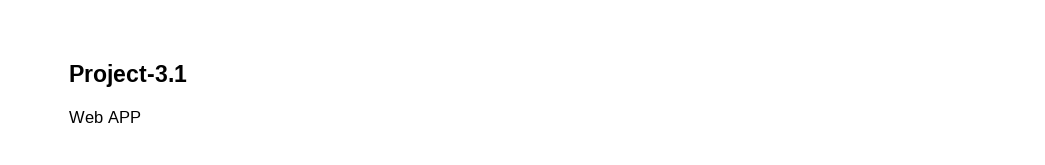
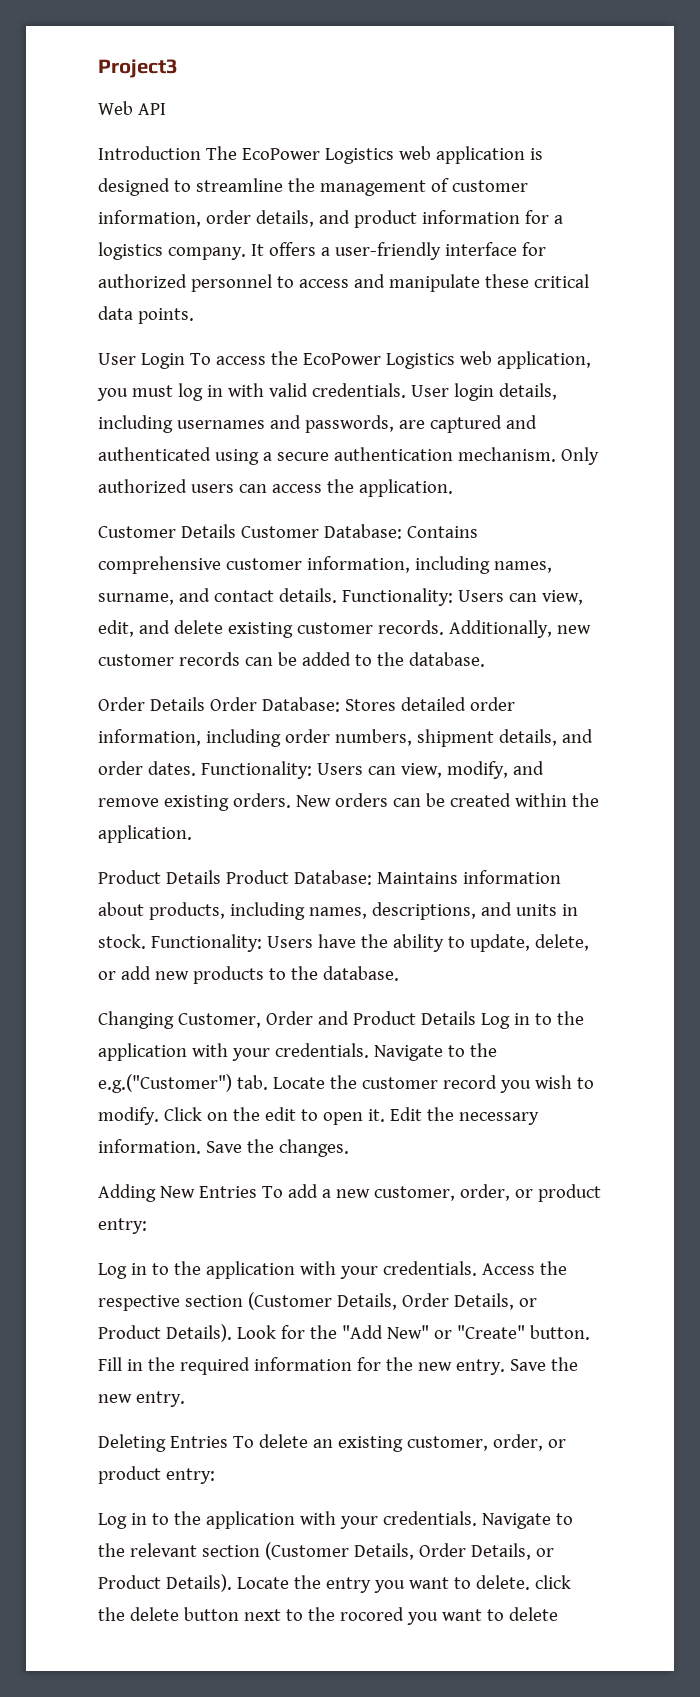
[69,64,187,87] Project-3.1 -> [98,59,178,78] Project3
[108,111,141,123] APP -> [137,103,166,115] [98,146,543,164] [98,178,528,196] [98,210,563,228] [98,242,546,260] [98,274,589,292] [98,306,194,324] [98,351,591,369] [97,383,557,401] [98,415,537,433] [98,447,599,465] [98,479,453,497] [98,524,478,539] [98,556,552,574] [98,588,583,606] [98,620,591,638] [98,652,485,667] [98,697,515,712] [98,729,593,747] [98,761,544,779] [98,793,599,811] [98,825,192,843] [98,870,561,885] [98,902,578,920] [98,934,589,952] [98,966,399,984] [98,1011,584,1029] [98,1043,497,1061] [98,1074,594,1093] [98,1107,539,1125] [98,1139,349,1157] [98,1184,601,1202] [98,1218,147,1234] [98,1261,567,1279] [98,1292,537,1311] [98,1324,590,1342] [98,1357,578,1375] [98,1391,185,1407] [98,1434,566,1452] [98,1466,215,1484] [98,1511,573,1529] [98,1542,554,1560] [98,1574,571,1593] [98,1607,558,1625] API // Introduction The EcoPower Logistics web application is designed to streamline the management of customer information, order details, and product information for a logistics company. It offers a user-friendly interface for authorized personnel to access and manipulate these critical data points. // User Login To access the EcoPower Logistics web application, you must log in with valid credentials. User login details, including usernames and passwords, are captured and authenticated using a secure authentication mechanism. Only authorized users can access the application. // Customer Details Customer Database: Contains comprehensive customer information, including names, surname, and contact details. Functionality: Users can view, edit, and delete existing customer records. Additionally, new customer records can be added to the database. // Order Details Order Database: Stores detailed order information, including order numbers, shipment details, and order dates. Functionality: Users can view, modify, and remove existing orders. New orders can be created within the application. // Product Details Product Database: Maintains information about products, including names, descriptions, and units in stock. Functionality: Users have the ability to update, delete, or add new products to the database. // Changing Customer, Order and Product Details Log in to the application with your credentials. Navigate to the e.g.("Customer") tab. Locate the customer record you wish to modify. Click on the edit to open it. Edit the necessary information. Save the changes. // Adding New Entries To add a new customer, order, or product entry: // Log in to the application with your credentials. Access the respective section (Customer Details, Order Details, or Product Details). Look for the "Add New" or "Create" button. Fill in the required information for the new entry. Save the new entry. // Deleting Entries To delete an existing customer, order, or product entry: // Log in to the application with your credentials. Navigate to the relevant section (Customer Details, Order Details, or Product Details). Locate the entry you want to delete. click the delete button next to the rocored you want to delete

